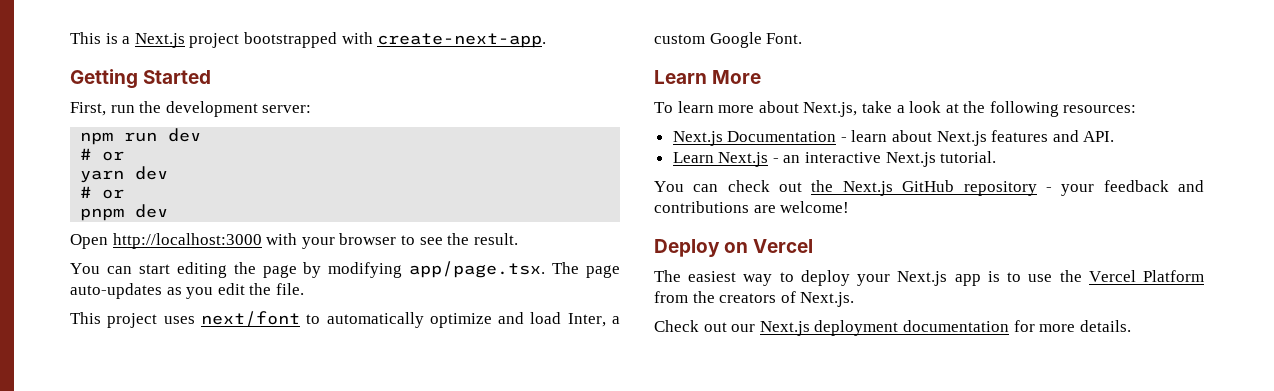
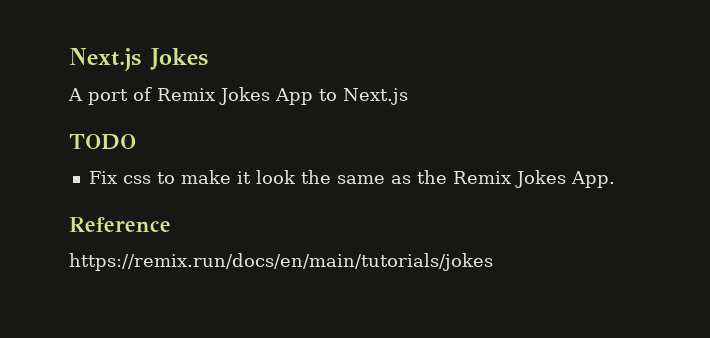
[70,32,547,48] [70,69,212,89] [70,101,312,117] [80,128,202,145] [80,148,125,161] [80,166,169,183] [80,186,125,199] [80,204,169,221] [70,233,518,249] [70,261,620,278] [70,283,304,299] [70,311,620,328] [654,32,803,48] [654,70,762,84] [654,101,1137,117] [672,130,1115,146] [672,151,997,167] [654,180,1204,196] [654,201,850,213] [654,239,814,257] [654,270,1204,286] [654,291,855,307] [654,320,1131,336] This is a Next.js project bootstrapped with create-next-app. // Getting Started // First, run the development server: // npm run dev // # or // yarn dev // # or // pnpm dev // Open http://localhost:3000 with your browser to see the result. // You can start editing the page by modifying app/page.tsx. The page auto-updates as you edit the file. // This project uses next/font to automatically optimize and load Inter, a custom Google Font. // Learn More // To learn more about Next.js, take a look at the following resources: // Next.js Documentation - learn about Next.js features and API. // Learn Next.js - an interactive Next.js tutorial. // You can check out the Next.js GitHub repository - your feedback and contributions are welcome! // Deploy on Vercel // The easiest way to deploy your Next.js app is to use the Vercel Platform from the creators of Next.js. // Check out our Next.js deployment documentation for more details. -> [69,48,208,71] [68,87,408,105] [69,134,136,150] [88,170,615,188] [69,217,171,232] [69,253,493,271] Next.js Jokes // A port of Remix Jokes App to Next.js // TODO // Fix css to make it look the same as the Remix Jokes App. // Reference // https://remix.run/docs/en/main/tutorials/jokes

